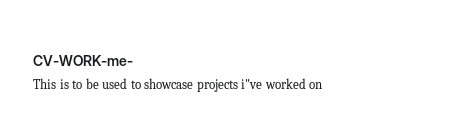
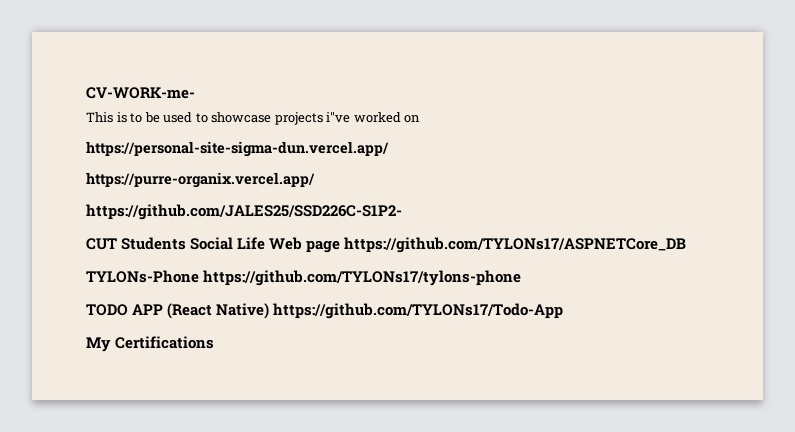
(323, 85) none -> [86,141,389,157] [86,172,315,188] [86,204,402,220] [86,237,687,253] [86,270,522,286] [86,303,564,319] [86,336,215,352] // https://personal-site-sigma-dun.vercel.app/ // https://purre-organix.vercel.app/ // https://github.com/JALES25/SSD226C-S1P2- // CUT Students Social Life Web page https://github.com/TYLONs17/ASPNETCore_DB // TYLONs-Phone https://github.com/TYLONs17/tylons-phone // TODO APP (React Native) https://github.com/TYLONs17/Todo-App // My Certifications

